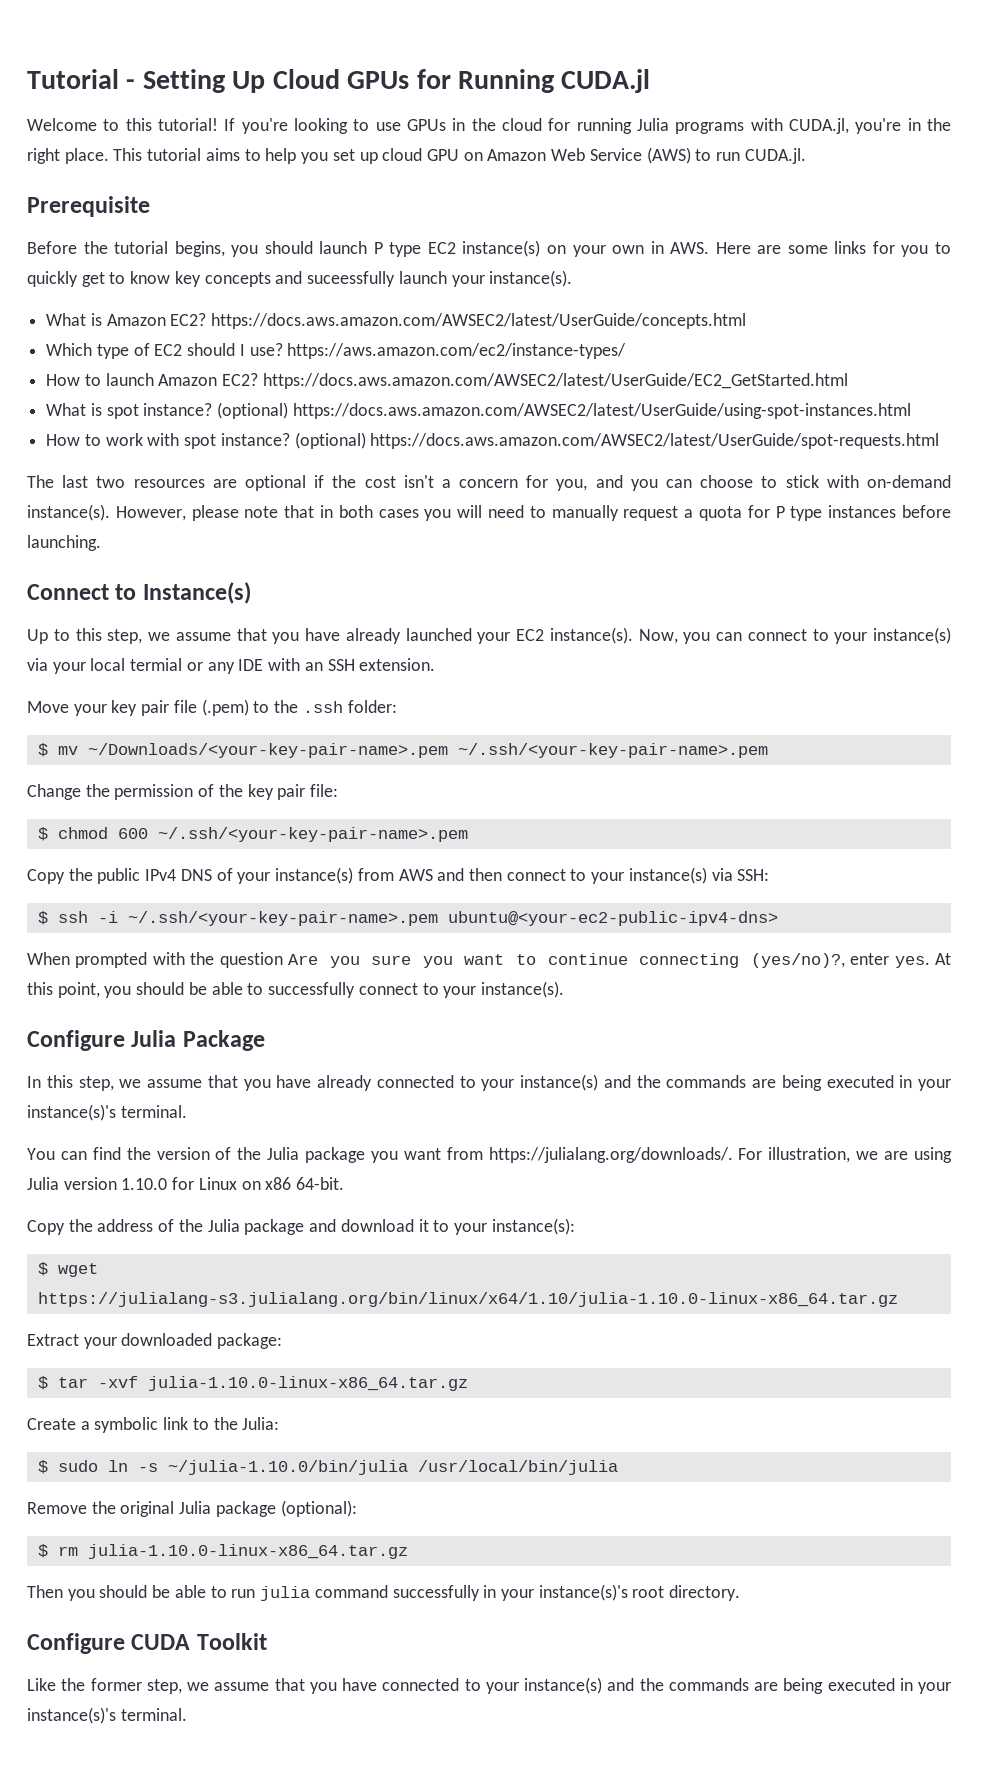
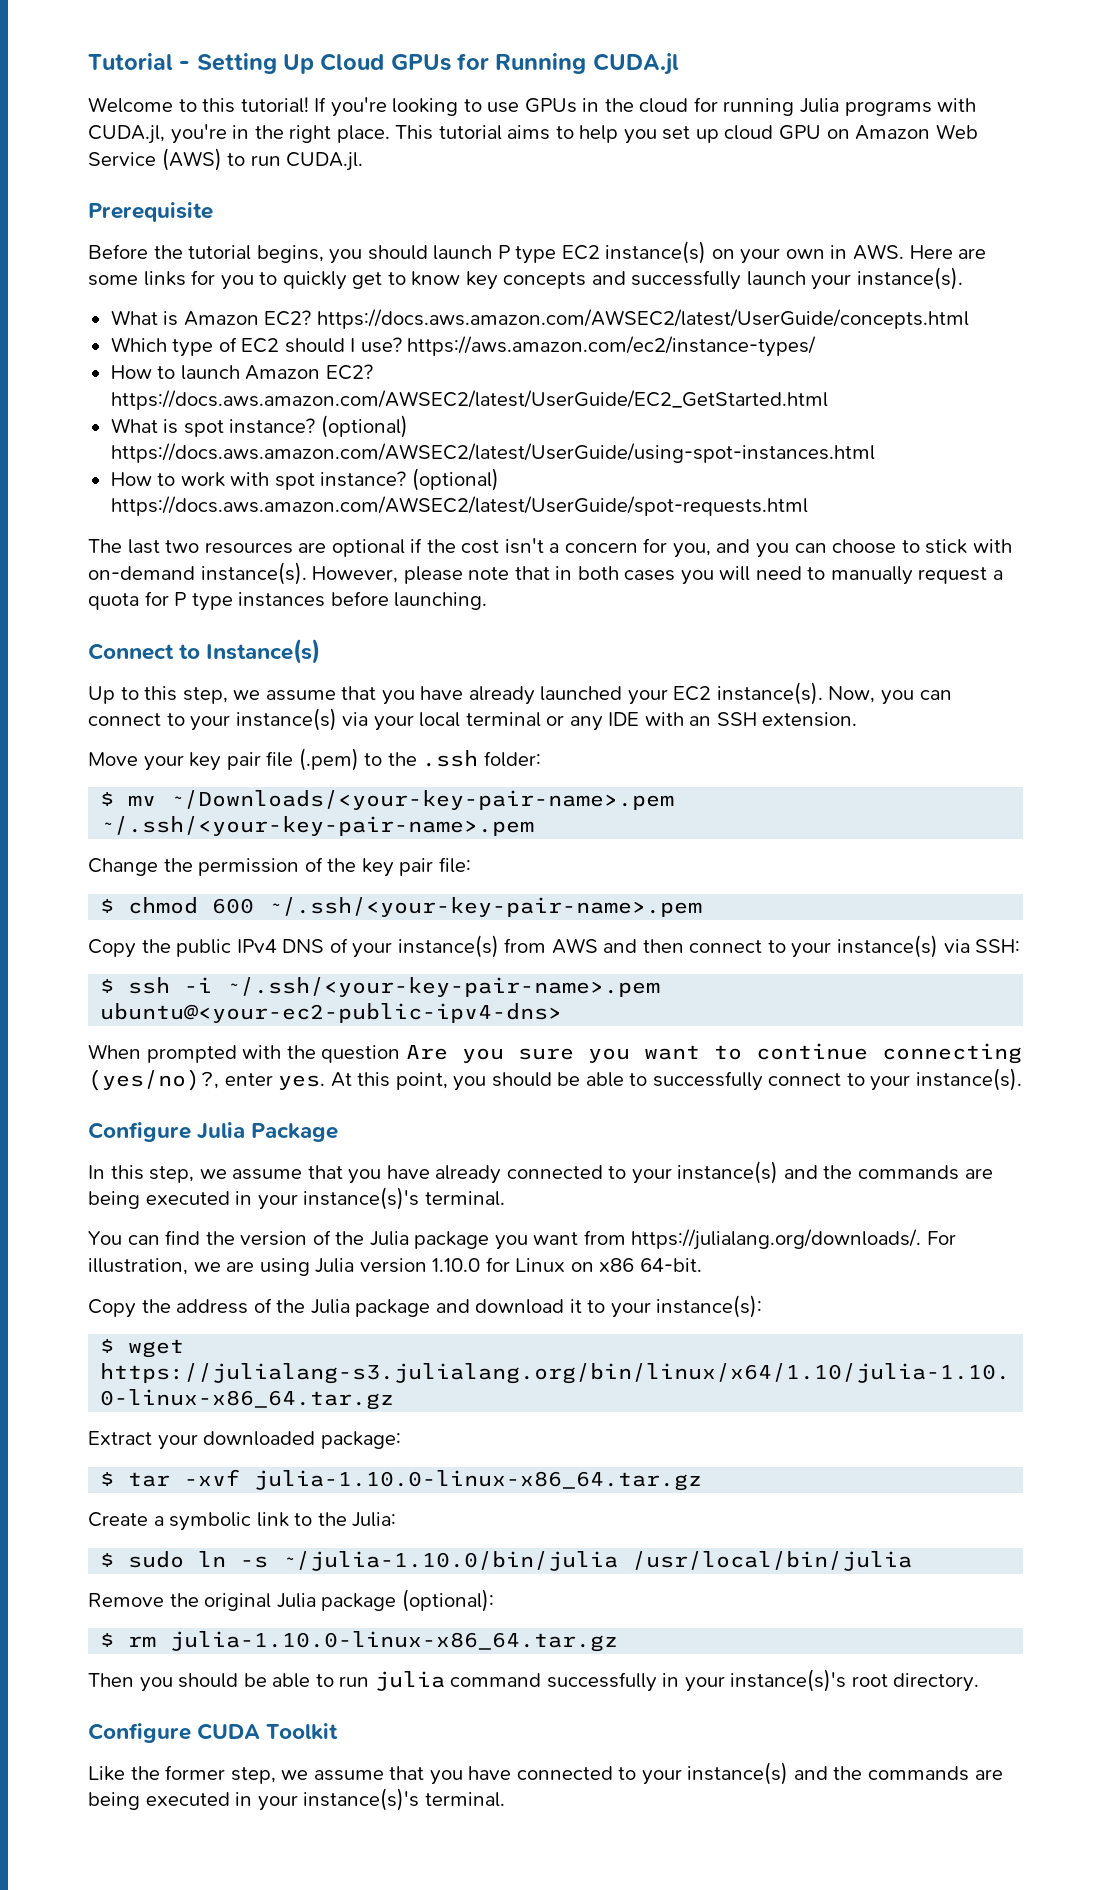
[307,271,396,287] suceessfully -> [631,270,742,290] successfully
[130,658,183,671] termial -> [465,712,541,727] terminal

